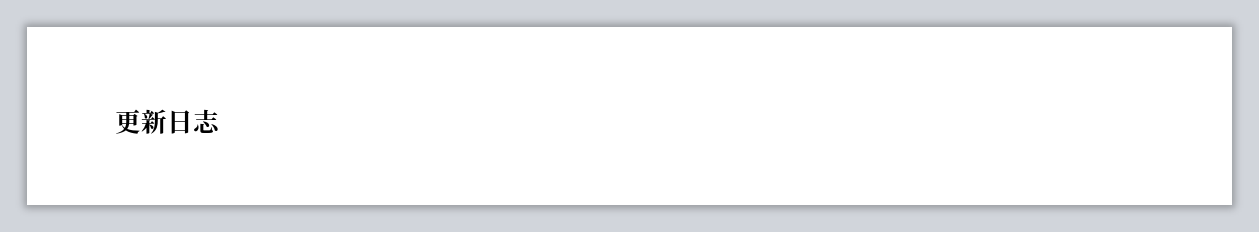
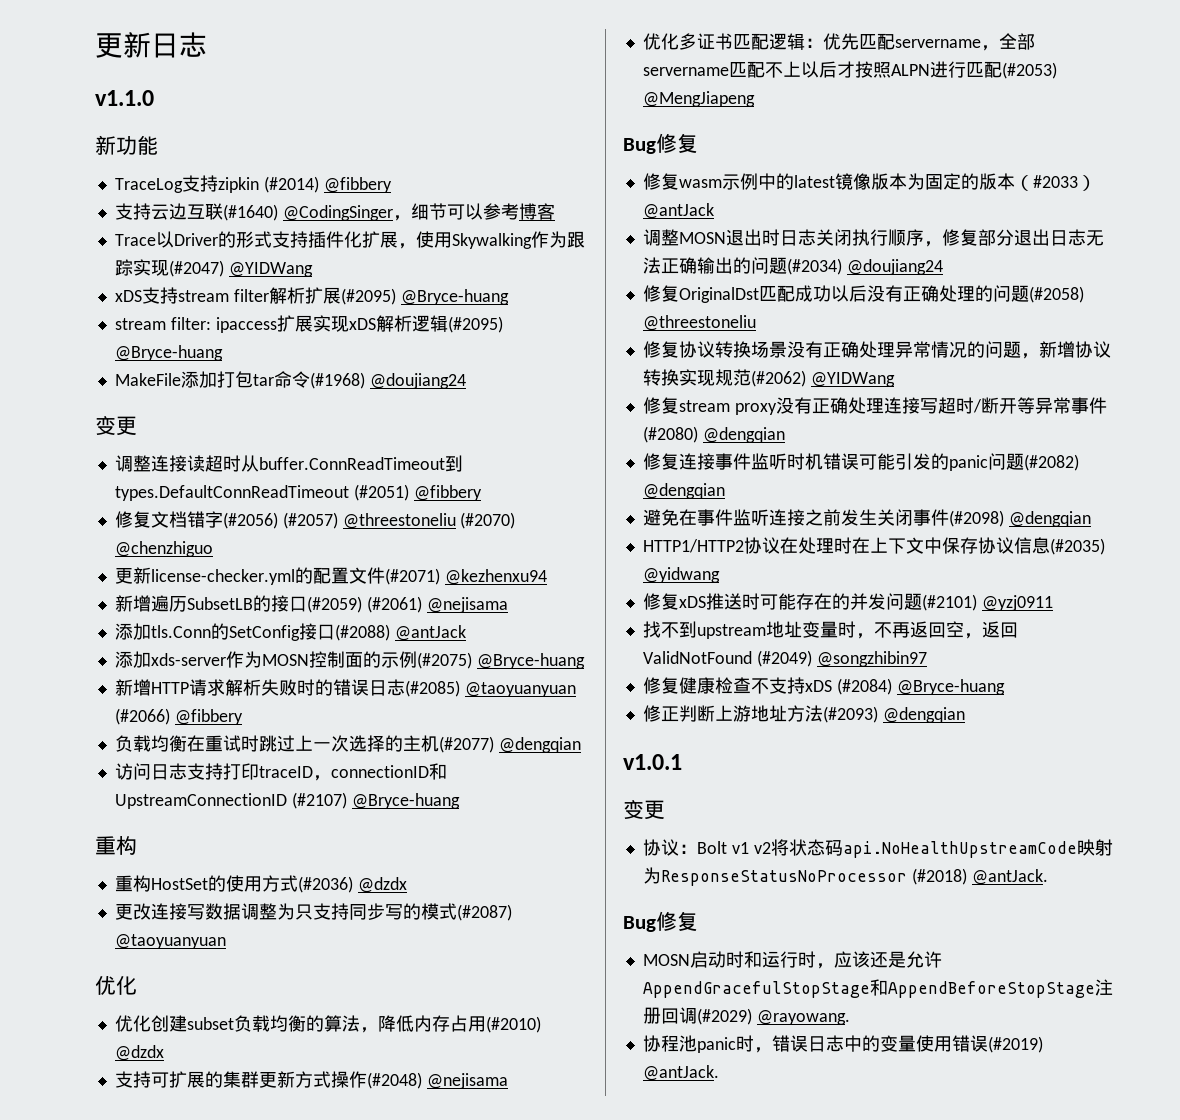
(221, 121) none -> [95,90,154,106] [95,135,158,155] [114,175,392,193] [114,203,555,221] [114,231,585,249] [114,259,313,277] [114,287,509,305] [114,315,503,333] [114,345,223,361] [114,371,466,389] [95,416,137,436] [114,455,463,472] [114,484,482,501] [114,511,516,529] [114,541,213,557] [114,567,547,585] [114,595,508,613] [114,623,466,641] [114,651,585,669] [114,679,576,697] [114,708,243,725] [114,735,581,753] [114,763,447,781] [114,792,460,809] [95,836,137,855] [114,875,407,893] [114,903,512,921] [114,934,226,949] [95,976,137,995] [114,1015,541,1033] [114,1045,164,1061] [114,1071,508,1089] [642,33,1035,51] [642,61,1057,79] [642,91,755,107] [623,133,698,154] [642,173,1096,191] [642,203,714,219] [642,229,1104,247] [642,257,943,275] [642,285,1084,303] [642,315,756,331] [642,341,1111,359] [642,369,895,387] [642,397,1107,415] [642,426,785,443] [642,453,1079,471] [642,483,725,499] [642,509,1091,527] [642,537,1105,555] [642,567,720,583] [642,593,1053,611] [642,621,1018,639] [642,650,927,667] [642,677,1005,695] [642,705,965,723] [623,754,682,770] [623,800,665,820] [642,839,1113,858] [642,867,1048,886] [623,911,698,932] [642,951,942,969] [642,979,1113,998] [642,1007,850,1025] [642,1035,1043,1053] [642,1065,719,1081] // v1.1.0 // 新功能 // TraceLog支持zipkin (#2014) @fibbery // 支持云边互联(#1640) @CodingSinger，细节可以参考博客 // Trace以Driver的形式支持插件化扩展，使用Skywalking作为跟踪实现(#2047) @YIDWang // xDS支持stream filter解析扩展(#2095) @Bryce-huang // stream filter: ipaccess扩展实现xDS解析逻辑(#2095) @Bryce-huang // MakeFile添加打包tar命令(#1968) @doujiang24 // 变更 // 调整连接读超时从buffer.ConnReadTimeout到types.DefaultConnReadTimeout (#2051) @fibbery // 修复文档错字(#2056) (#2057) @threestoneliu (#2070) @chenzhiguo // 更新license-checker.yml的配置文件(#2071) @kezhenxu94 // 新增遍历SubsetLB的接口(#2059) (#2061) @nejisama // 添加tls.Conn的SetConfig接口(#2088) @antJack // 添加xds-server作为MOSN控制面的示例(#2075) @Bryce-huang // 新增HTTP请求解析失败时的错误日志(#2085) @taoyuanyuan (#2066) @fibbery // 负载均衡在重试时跳过上一次选择的主机(#2077) @dengqian // 访问日志支持打印traceID，connectionID和UpstreamConnectionID (#2107) @Bryce-huang // 重构 // 重构HostSet的使用方式(#2036) @dzdx // 更改连接写数据调整为只支持同步写的模式(#2087) @taoyuanyuan // 优化 // 优化创建subset负载均衡的算法，降低内存占用(#2010) @dzdx // 支持可扩展的集群更新方式操作(#2048) @nejisama // 优化多证书匹配逻辑：优先匹配servername，全部servername匹配不上以后才按照ALPN进行匹配(#2053) @MengJiapeng // Bug修复 // 修复wasm示例中的latest镜像版本为固定的版本（#2033）@antJack // 调整MOSN退出时日志关闭执行顺序，修复部分退出日志无法正确输出的问题(#2034) @doujiang24 // 修复OriginalDst匹配成功以后没有正确处理的问题(#2058) @threestoneliu // 修复协议转换场景没有正确处理异常情况的问题，新增协议转换实现规范(#2062) @YIDWang // 修复stream proxy没有正确处理连接写超时/断开等异常事件(#2080) @dengqian // 修复连接事件监听时机错误可能引发的panic问题(#2082) @dengqian // 避免在事件监听连接之前发生关闭事件(#2098) @dengqian // HTTP1/HTTP2协议在处理时在上下文中保存协议信息(#2035) @yidwang // 修复xDS推送时可能存在的并发问题(#2101) @yzj0911 // 找不到upstream地址变量时，不再返回空，返回ValidNotFound (#2049) @songzhibin97 // 修复健康检查不支持xDS (#2084) @Bryce-huang // 修正判断上游地址方法(#2093) @dengqian // v1.0.1 // 变更 // 协议：Bolt v1 v2将状态码api.NoHealthUpstreamCode映射为ResponseStatusNoProcessor (#2018) @antJack. // Bug修复 // MOSN启动时和运行时，应该还是允许AppendGracefulStopStage和AppendBeforeStopStage注册回调(#2029) @rayowang. // 协程池panic时，错误日志中的变量使用错误(#2019) @antJack.

